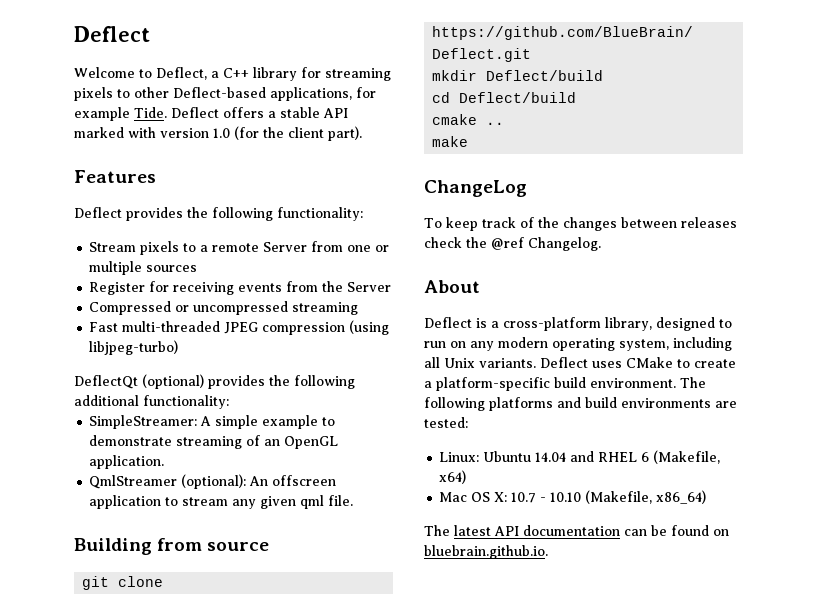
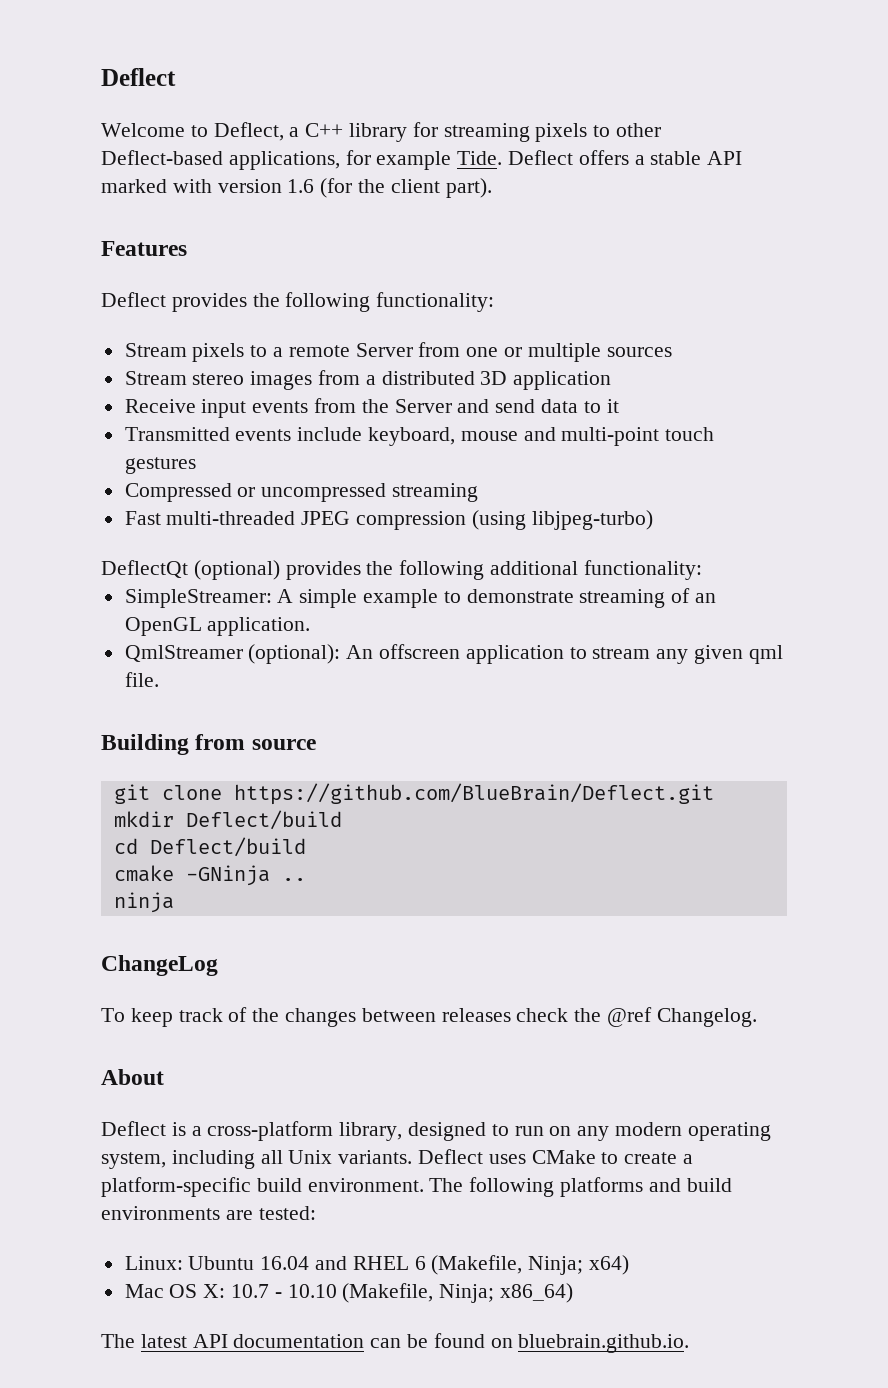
[213,128,230,138] 1.0 -> [287,179,315,193] 1.6
[89,281,392,295] Register for receiving events from the Server -> [124,370,612,390] [124,398,619,418] [124,427,715,446] [124,457,196,474] Stream stereo images from a distributed 3D application // Receive input events from the Server and send data to it // Transmitted events include keyboard, mouse and multi-point touch gestures
(478, 119) none -> [185,865,270,886] -GNinja
[432,136,469,147] make -> [113,892,174,913] ninja
[535,452,567,462] 14.04 -> [260,1256,310,1270] 16.04
(721, 457) none -> [528,1256,584,1275] Ninja;
(653, 497) none -> [439,1284,495,1303] Ninja;

